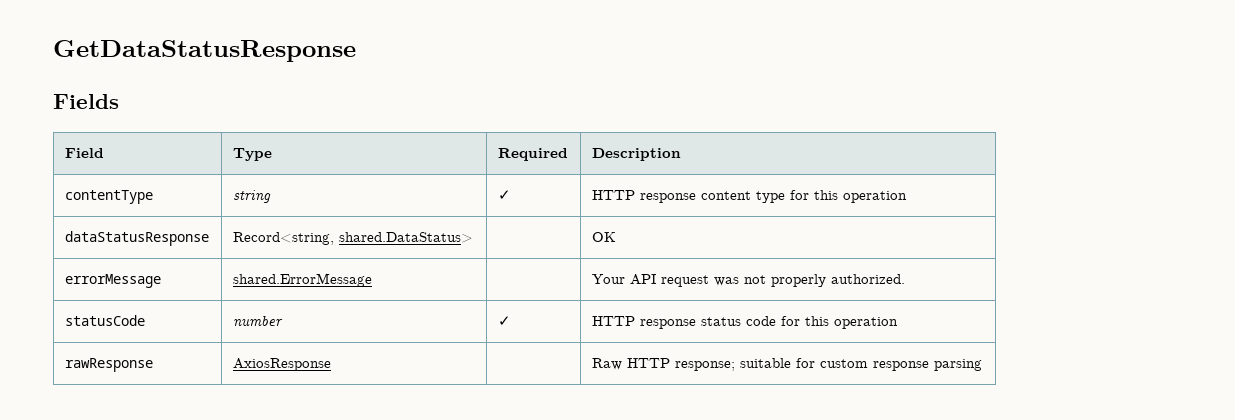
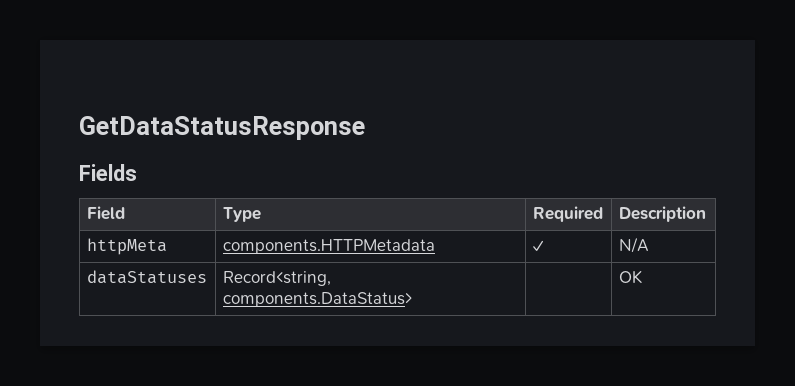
[64,190,153,204] [232,190,271,203] [497,190,511,200] [591,190,907,203] [64,231,209,246] contentType | string | ✓ | HTTP response content type for this operation // dataStatusResponse -> [86,238,167,255] [222,239,435,254] [532,240,544,252] [618,237,649,253] [86,270,207,284] httpMeta | components.HTTPMetadata | ✓ | N/A // dataStatuses
[338,232,473,243] shared.DataStatus> -> [222,292,412,307] components.DataStatus>
[64,274,161,288] [232,273,372,287] [591,274,905,287] [64,315,145,326] [232,316,283,327] [497,316,511,326] [591,316,898,329] [64,358,153,372] [232,358,331,371] [591,358,982,371] // errorMessage | shared.ErrorMessage | | Your API request was not properly authorized. // statusCode | number | ✓ | HTTP response status code for this operation // rawResponse | AxiosResponse | | Raw HTTP response; suitable for custom response parsing -> (642, 277) none

